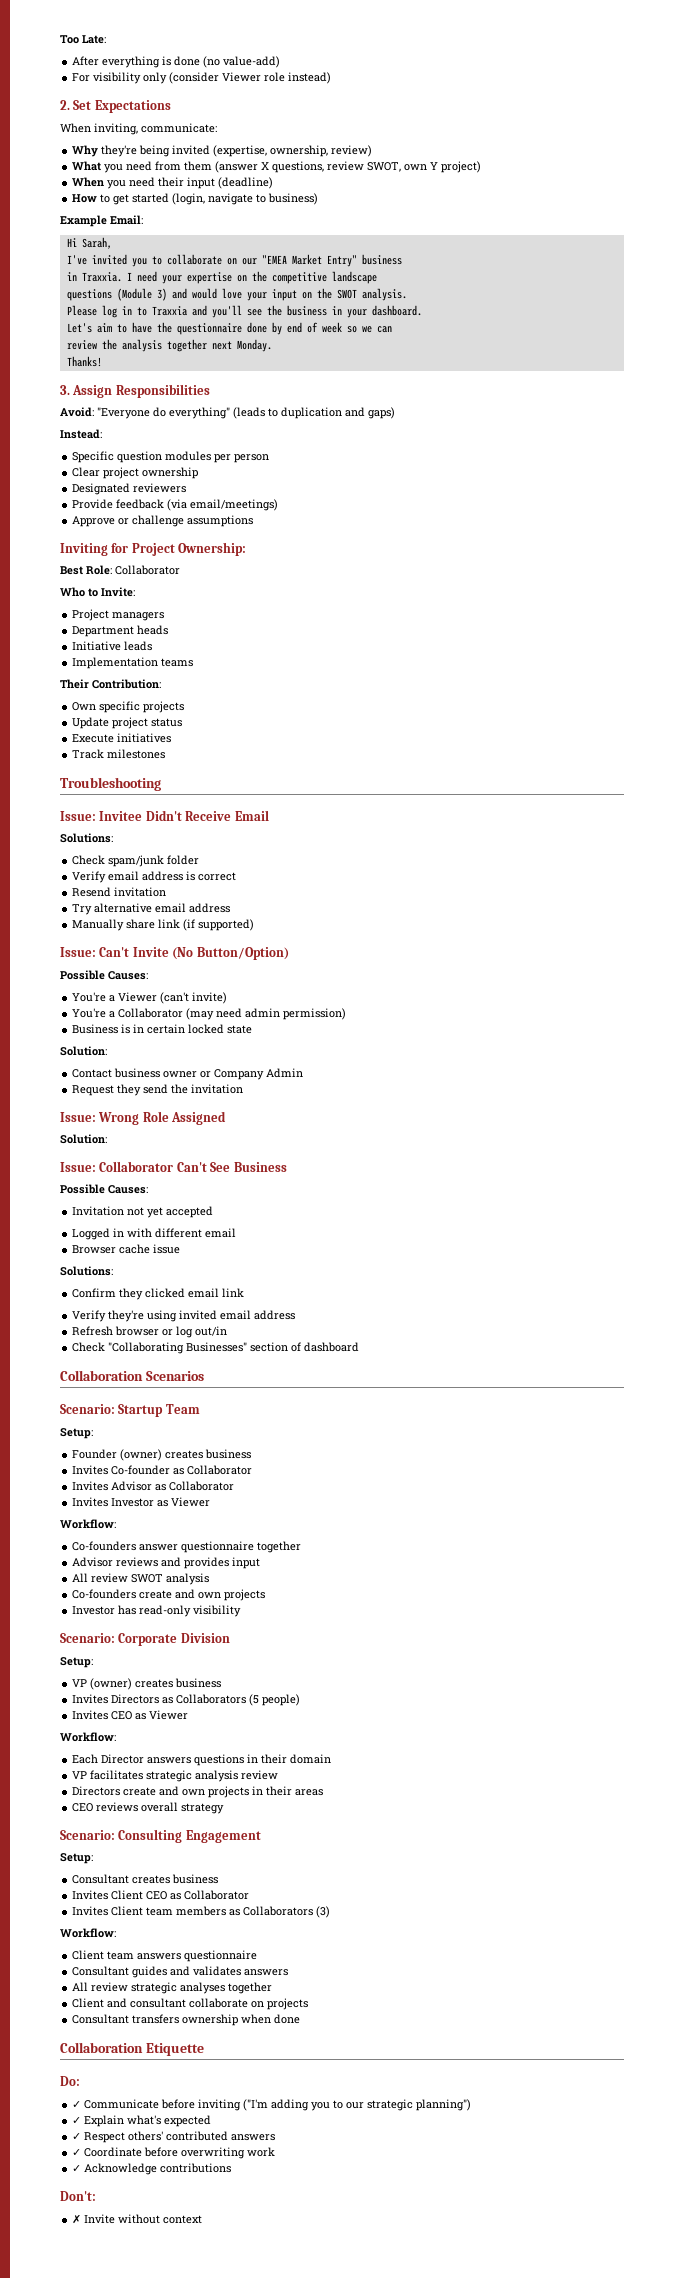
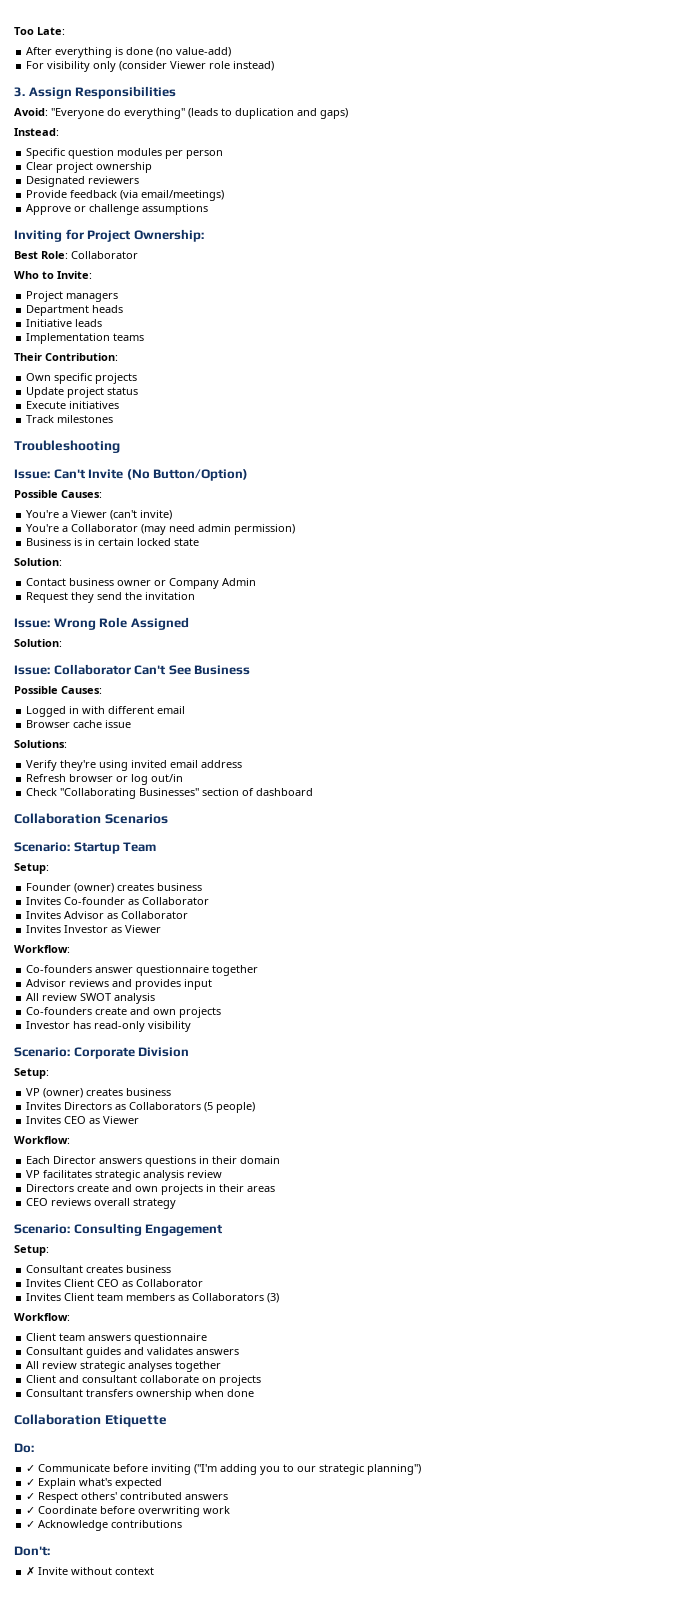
[60,100,171,113] [60,123,217,135] [72,145,373,157] [72,161,482,173] [72,177,274,189] [72,193,319,205] [60,215,143,227] [66,237,112,249] [66,254,402,267] [66,271,377,284] [66,288,407,301] [66,305,422,318] [66,322,392,335] [66,339,272,352] [66,356,102,367] // 2. Set Expectations // When inviting, communicate: // Why they're being invited (expertise, ownership, review) // What you need from them (answer X questions, review SWOT, own Y project) // When you need their input (deadline) // How to get started (login, navigate to business) // Example Email: // Hi Sarah, // I've invited you to collaborate on our "EMEA Market Entry" business // in Traxxia. I need your expertise on the competitive landscape // questions (Module 3) and would love your input on the SWOT analysis. // Please log in to Traxxia and you'll see the business in your dashboard. // Let's aim to have the questionnaire done by end of week so we can // review the analysis together next Monday. // Thanks! -> (275, 66) none
[60,810,269,821] [60,833,113,843] [72,855,200,867] [72,871,237,883] [72,887,167,897] [72,903,231,915] [72,919,255,931] // Issue: Invitee Didn't Receive Email // Solutions: // Check spam/junk folder // Verify email address is correct // Resend invitation // Try alternative email address // Manually share link (if supported) -> (120, 446) none
[72,1206,214,1218] // Invitation not yet accepted -> (102, 690) none
[72,1288,245,1300] // Confirm they clicked email link -> (67, 744) none

